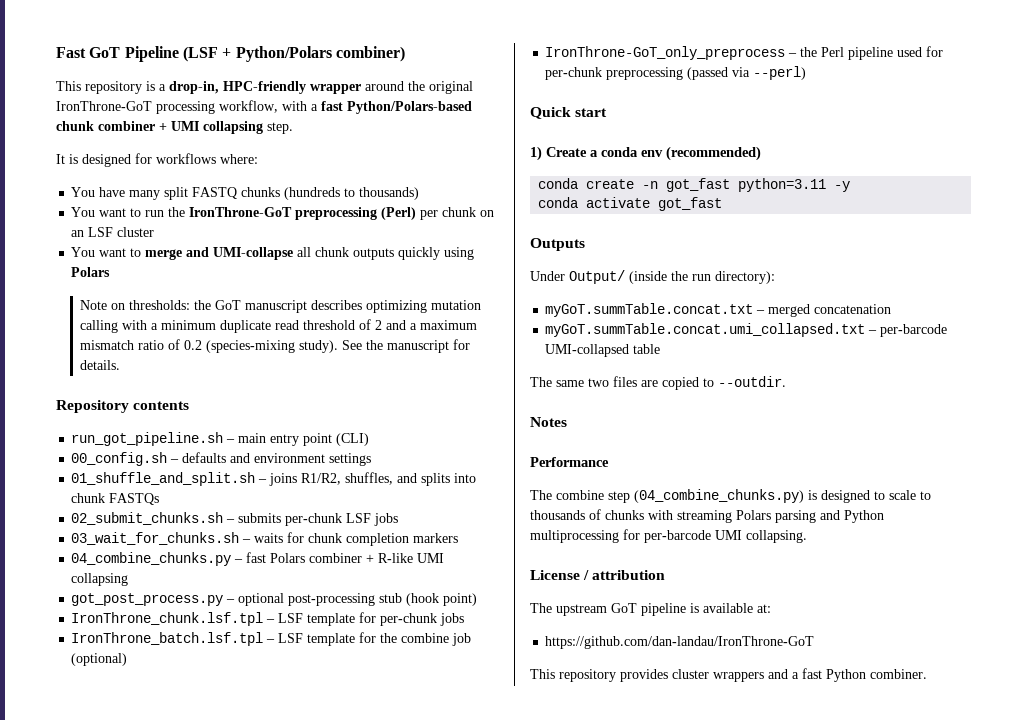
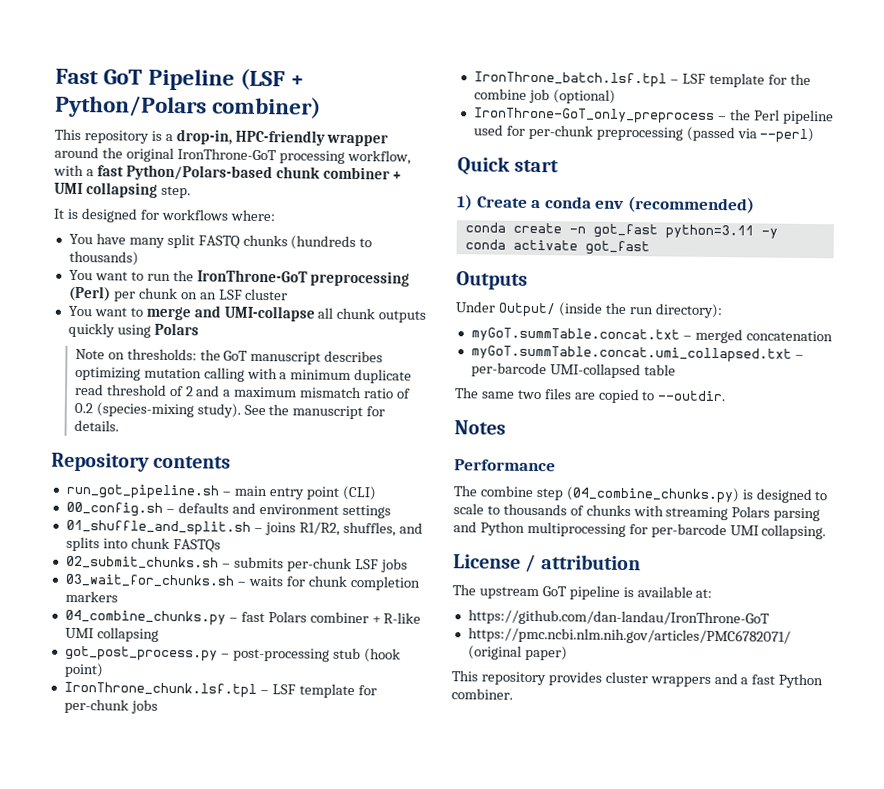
[238,593,285,606] optional -> (230, 655) none
(815, 642) none -> [467,627,791,645] [467,645,568,661] // https://pmc.ncbi.nlm.nih.gov/articles/PMC6782071/ (original paper)

